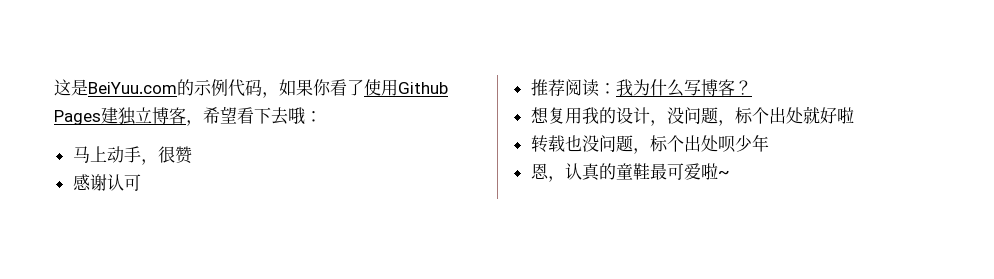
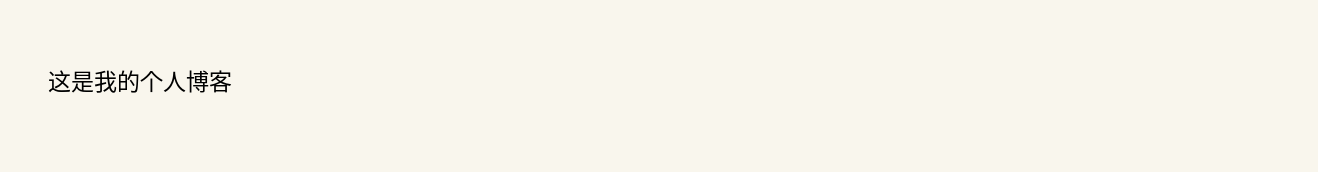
[88,79,448,98] [54,106,322,126] [72,146,193,165] [72,174,141,191] [530,79,752,97] [530,106,854,126] [530,134,769,154] [530,163,730,182] BeiYuu.com的示例代码，如果你看了使用Github Pages建独立博客，希望看下去哦： // 马上动手，很赞 // 感谢认可 // 推荐阅读：我为什么写博客？ // 想复用我的设计，没问题，标个出处就好啦 // 转载也没问题，标个出处呗少年 // 恩，认真的童鞋最可爱啦~ -> [94,70,232,93] 我的个人博客

